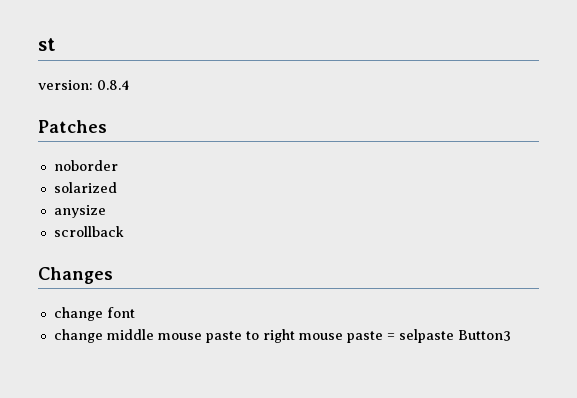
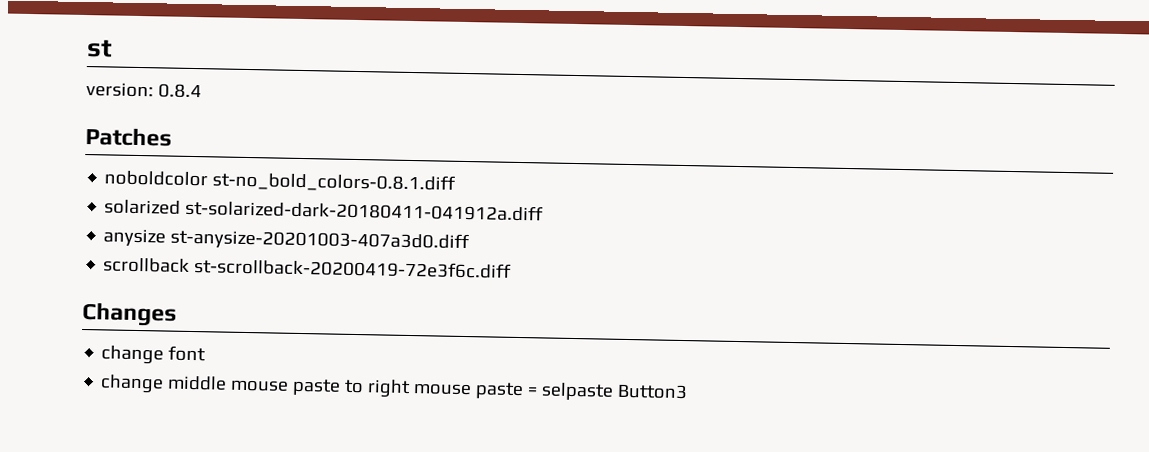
[53,160,118,171] noborder -> [104,170,457,193] noboldcolor st-no_bold_colors-0.8.1.diff
(117, 187) none -> [185,199,545,222] st-solarized-dark-20180411-041912a.diff
(106, 211) none -> [170,228,471,253] st-anysize-20201003-407a3d0.diff
(124, 231) none -> [194,258,513,279] st-scrollback-20200419-72e3f6c.diff

